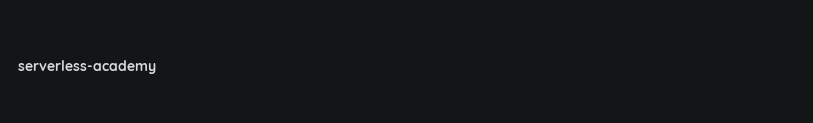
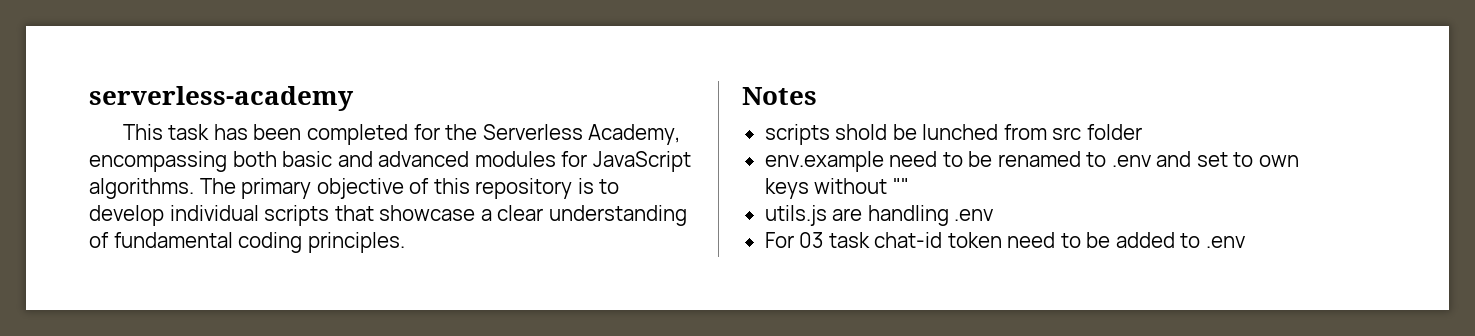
(156, 67) none -> [122,124,681,145] [89,151,691,172] [89,178,620,199] [89,205,687,226] [89,232,405,253] [742,87,817,105] [764,124,1142,145] [764,151,1299,172] [764,178,909,199] [764,205,994,226] [764,232,1245,248] // This task has been completed for the Serverless Academy, encompassing both basic and advanced modules for JavaScript algorithms. The primary objective of this repository is to develop individual scripts that showcase a clear understanding of fundamental coding principles. // Notes // scripts shold be lunched from src folder // env.example need to be renamed to .env and set to own keys without "" // utils.js are handling .env // For 03 task chat-id token need to be added to .env

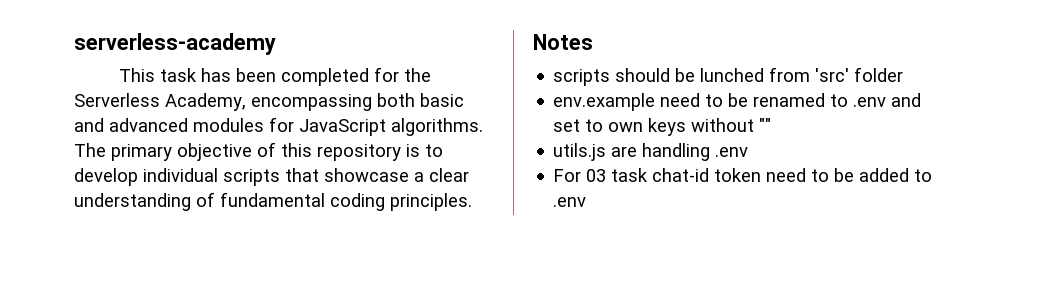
[835,124,888,140] shold -> [615,68,671,82] should
[1052,127,1082,140] src -> [815,68,850,82] 'src'

